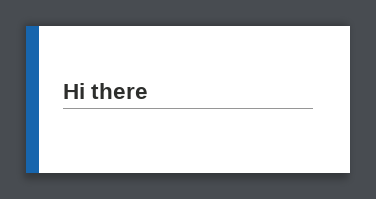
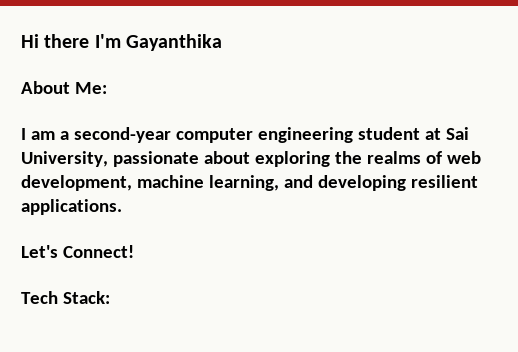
(149, 91) none -> [94,34,223,51] [21,81,107,94] [21,127,469,143] [21,151,481,167] [21,175,478,191] [21,199,122,215] [21,245,134,258] [21,291,110,304] I'm Gayanthika // About Me: // I am a second-year computer engineering student at Sai University, passionate about exploring the realms of web development, machine learning, and developing resilient applications. // Let's Connect! // Tech Stack:

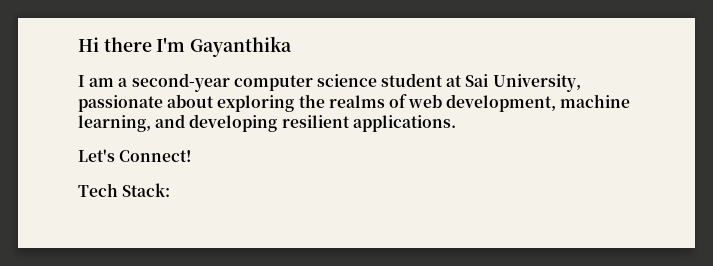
[21,81,107,94] // About Me: -> (293, 46) none
[257,127,353,143] engineering -> [316,74,377,87] science

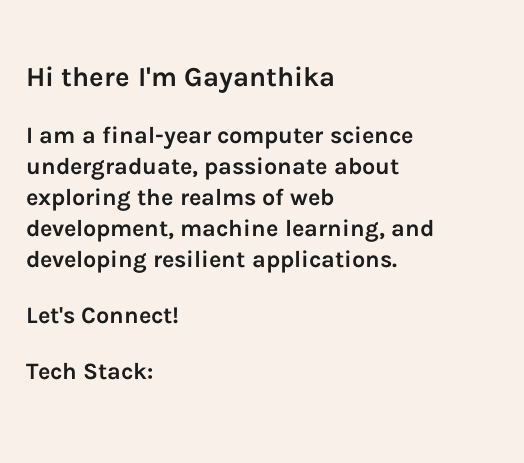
[131,73,230,92] second-year -> [102,126,213,149] final-year
[381,73,581,92] student at Sai University, -> [26,157,198,180] undergraduate,

